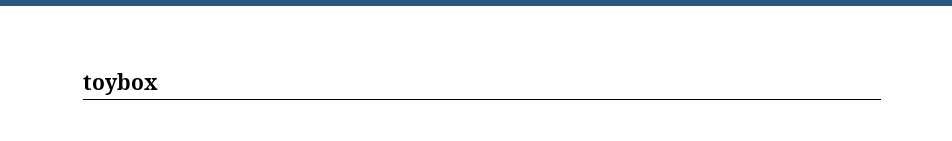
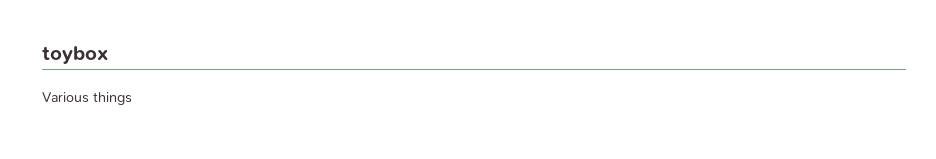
(158, 84) none -> [42,92,132,105] // Various things

